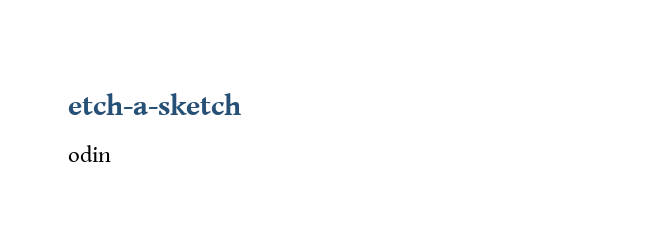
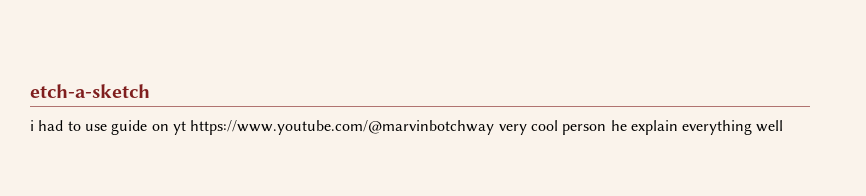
[68,145,111,162] odin -> [30,120,784,135] i had to use guide on yt https://www.youtube.com/@marvinbotchway very cool person he explain everything well

